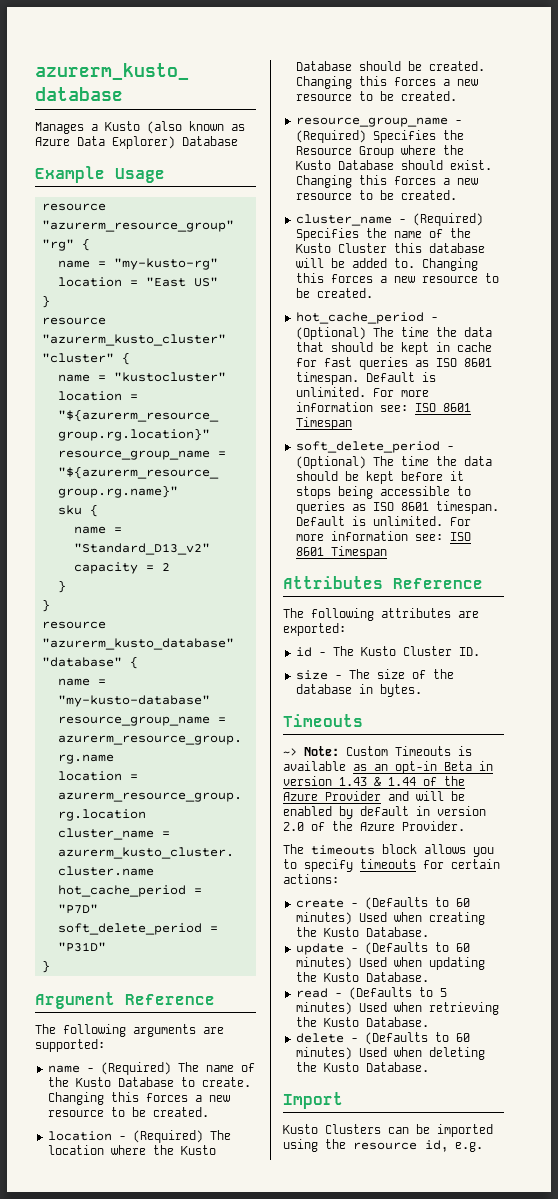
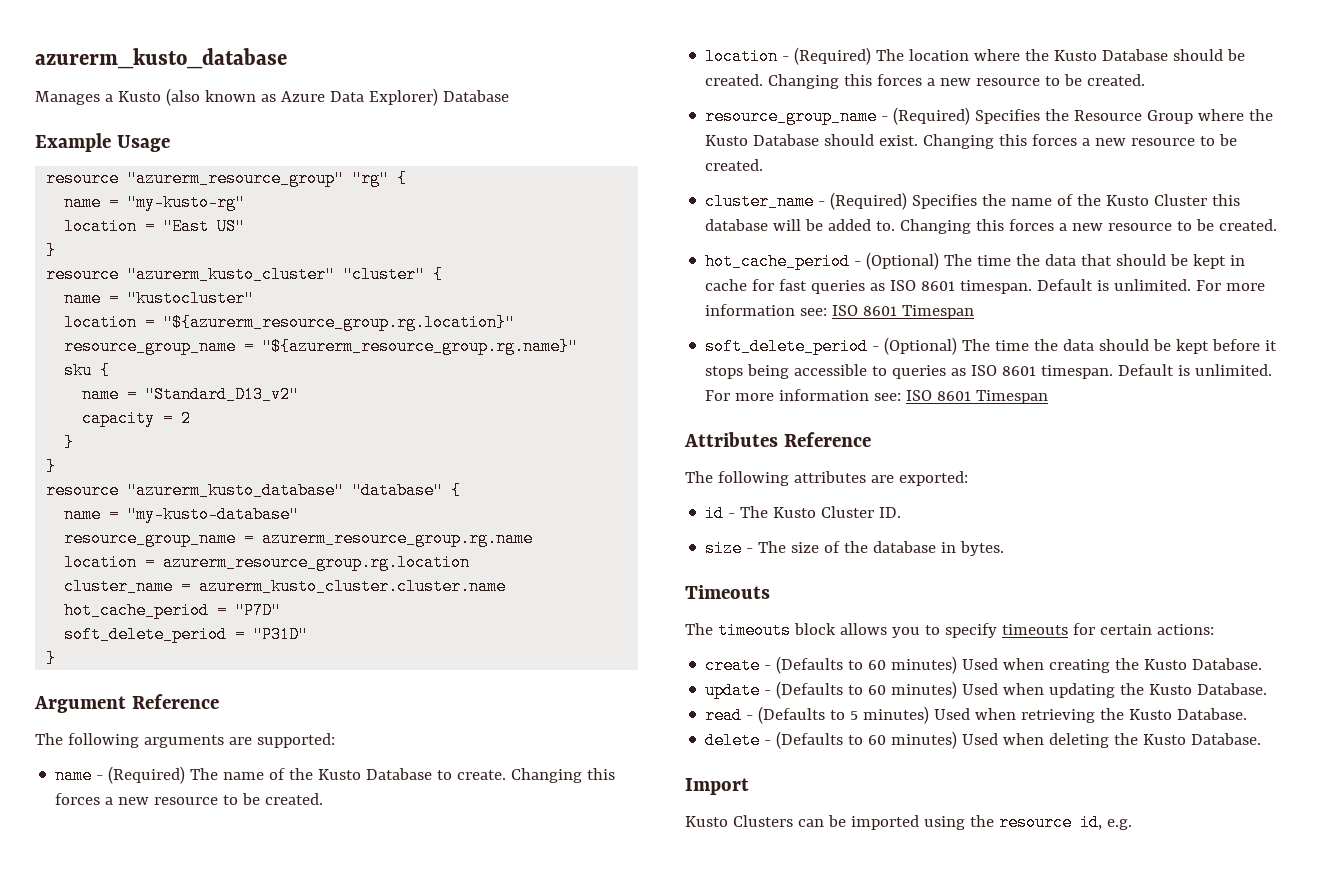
[283,746,472,756] [283,761,493,774] [283,776,465,786] [283,791,465,801] [283,806,486,819] [283,821,465,831] // ~> Note: Custom Timeouts is available as an opt-in Beta in version 1.43 & 1.44 of the Azure Provider and will be enabled by default in version 2.0 of the Azure Provider. -> (770, 592) none

